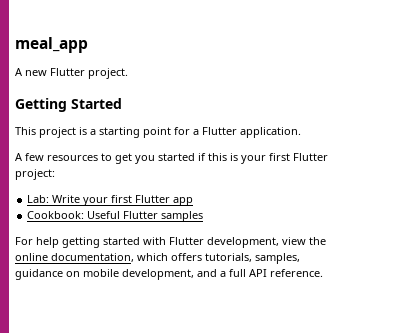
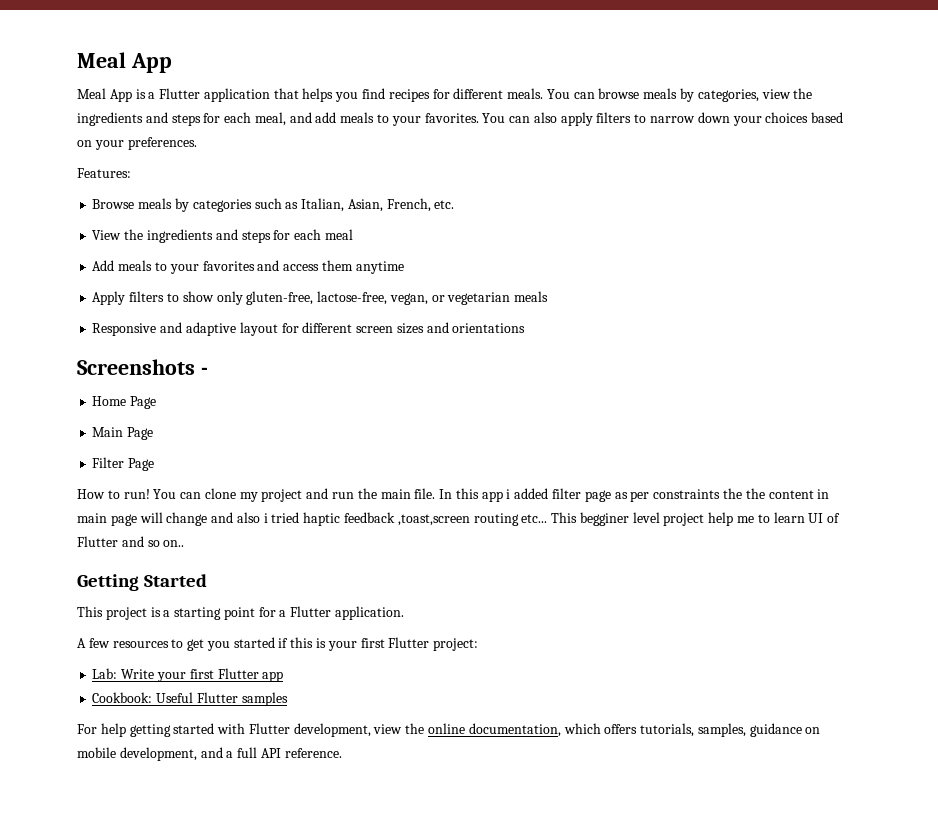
[15,37,88,53] [15,68,128,79] meal_app // A new Flutter project. -> [77,52,172,73] [77,88,813,102] [77,112,844,126] [77,137,197,150] [77,168,131,178] [92,198,455,212] [92,229,353,243] [92,260,404,274] [92,291,549,305] [92,322,526,336] [77,359,208,375] [92,396,157,409] [92,427,154,440] [92,457,155,471] [77,488,830,502] [77,512,841,526] [77,536,185,547] Meal App // Meal App is a Flutter application that helps you find recipes for different meals. You can browse meals by categories, view the ingredients and steps for each meal, and add meals to your favorites. You can also apply filters to narrow down your choices based on your preferences. // Features: // Browse meals by categories such as Italian, Asian, French, etc. // View the ingredients and steps for each meal // Add meals to your favorites and access them anytime // Apply filters to show only gluten-free, lactose-free, vegan, or vegetarian meals // Responsive and adaptive layout for different screen sizes and orientations // Screenshots - // Home Page // Main Page // Filter Page // How to run! You can clone my project and run the main file. In this app i added filter page as per constraints the the content in main page will change and also i tried haptic feedback ,toast,screen routing etc... This begginer level project help me to learn UI of Flutter and so on..

